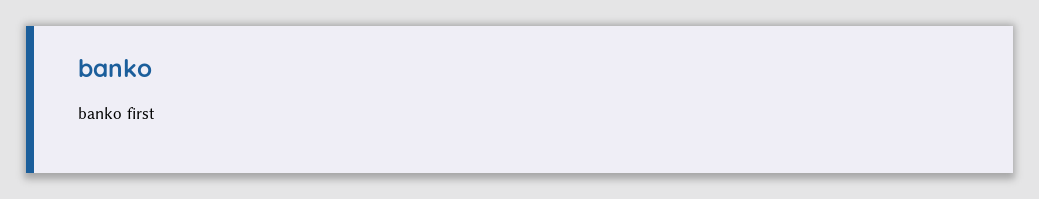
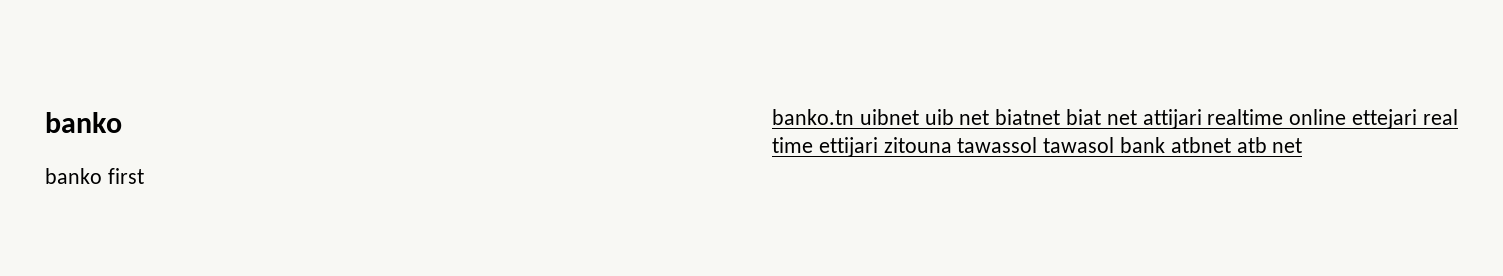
(155, 113) none -> [772,109,1458,129] [772,137,1303,157] // banko.tn uibnet uib net biatnet biat net attijari realtime online ettejari real time ettijari zitouna tawassol tawasol bank atbnet atb net

